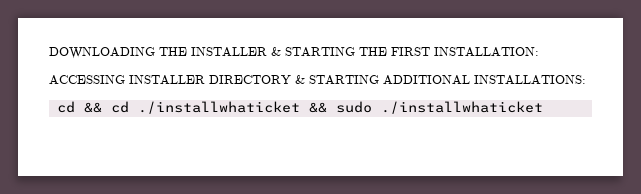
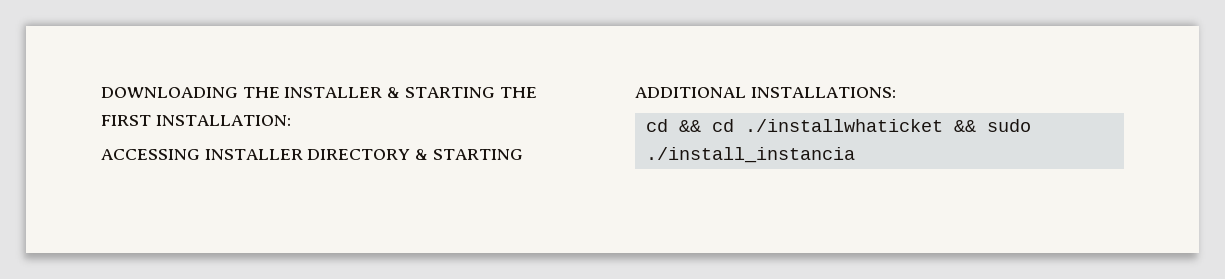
[380,101,543,114] ./installwhaticket -> [645,147,855,163] ./install_instancia

